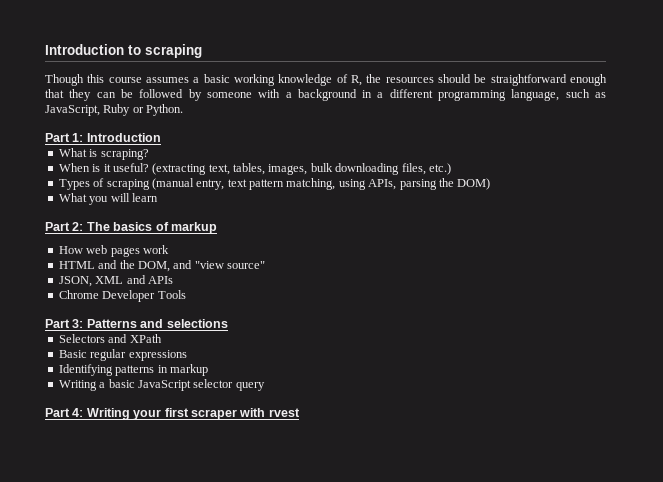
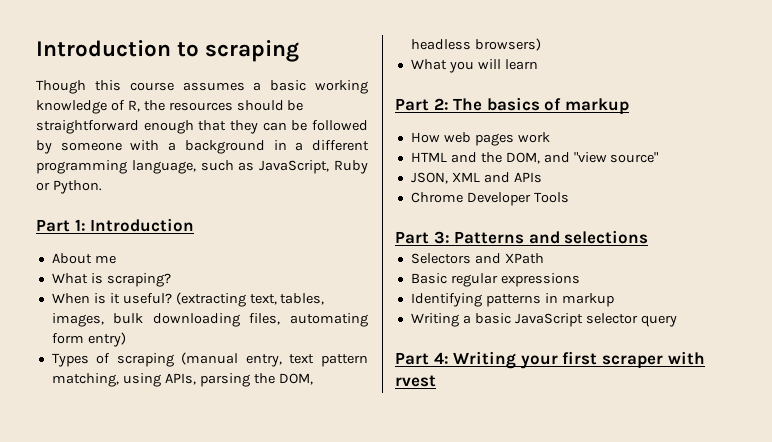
(161, 137) none -> [51,253,116,264] // About me
[428,163,451,175] etc.) -> [290,313,368,327] [51,332,126,347] automating form entry)
[457,178,491,190] DOM) -> [278,373,313,385] [410,38,541,51] DOM, headless browsers)

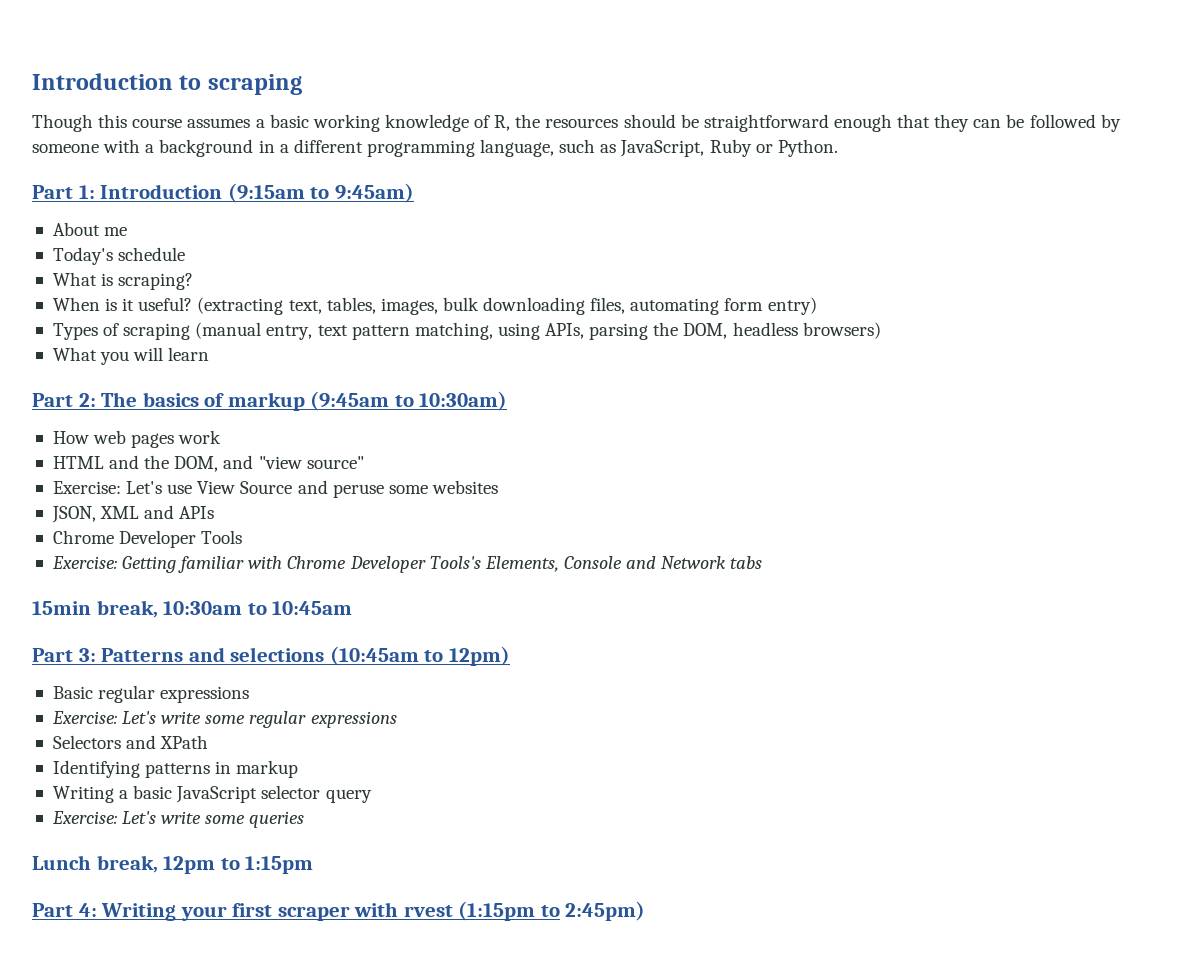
(195, 225) none -> [227,183,414,203] (9:15am to 9:45am)
(116, 259) none -> [52,247,186,265] // Today's schedule
(629, 106) none -> [310,391,508,411] (9:45am to 10:30am)
(659, 157) none -> [52,480,498,498] // Exercise: Let's use View Source and peruse some websites
(569, 197) none -> [51,556,763,573] [32,600,353,618] // Exercise: Getting familiar with Chrome Developer Tools's Elements, Console and Network tabs // 15min break, 10:30am to 10:45am
(649, 237) none -> [329,646,510,666] [52,685,250,703] [51,711,397,728] (10:45am to 12pm) // Basic regular expressions // Exercise: Let's write some regular expressions
[410,273,580,287] // Basic regular expressions -> (209, 742) none
(677, 321) none -> [51,811,305,828] [32,855,314,874] // Exercise: Let's write some queries // Lunch break, 12pm to 1:15pm
(436, 381) none -> [458,901,646,921] (1:15pm to 2:45pm)

